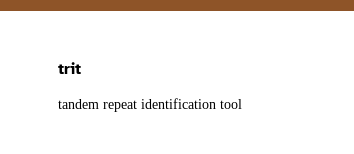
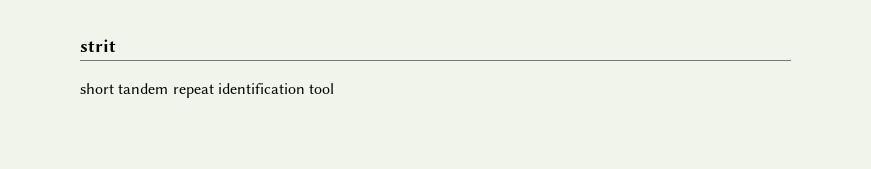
[58,62,81,74] trit // -> [80,39,116,52] [80,83,114,94] strit // short

